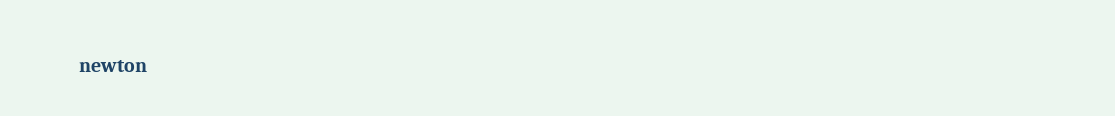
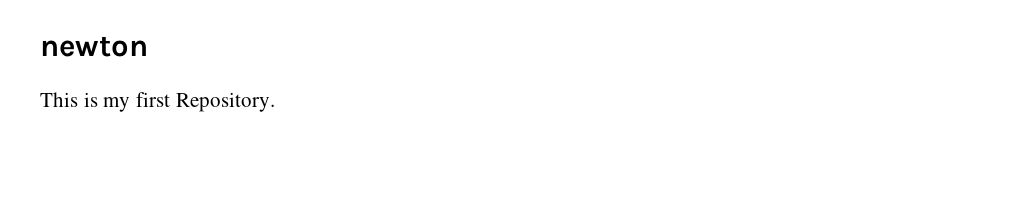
(147, 66) none -> [40,92,275,112] // This is my first Repository.

